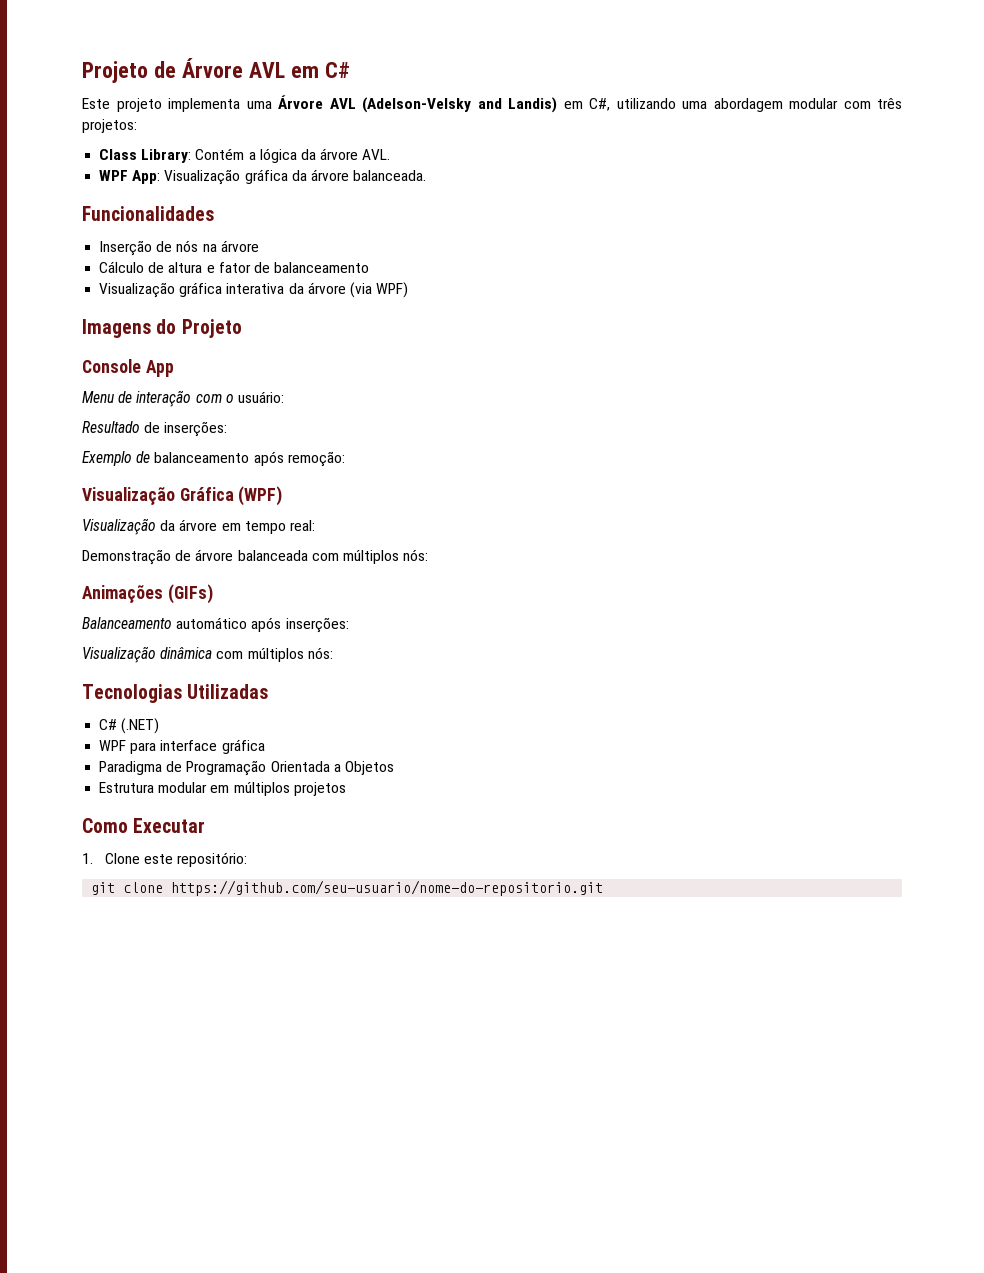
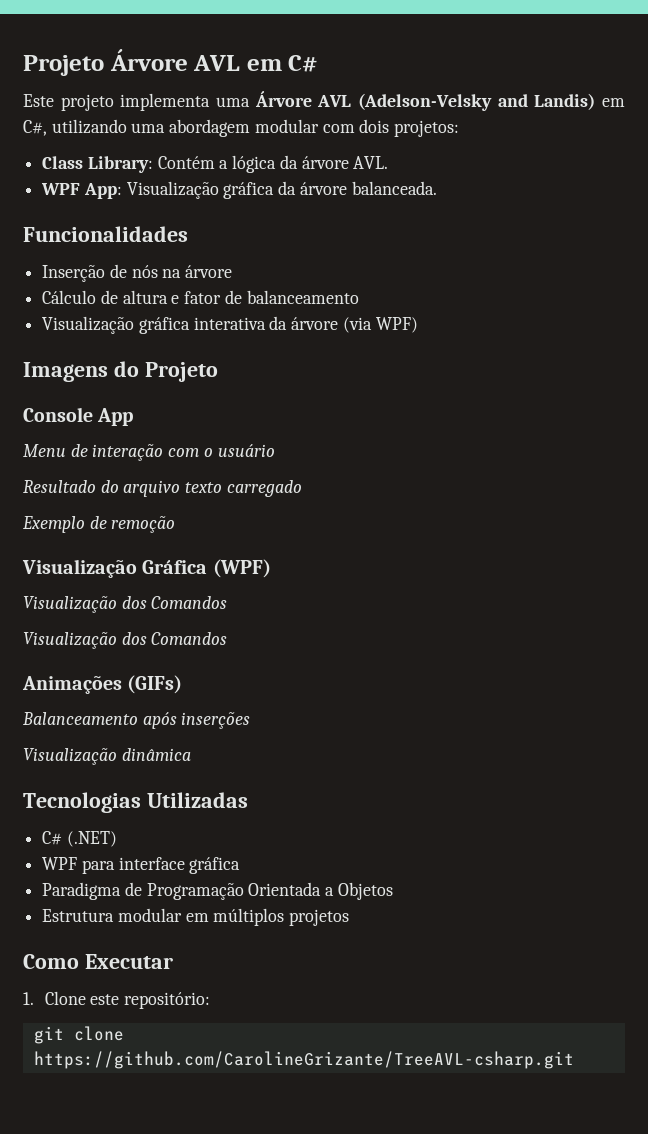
[82,61,176,83] Projeto de -> [23,55,104,76] Projeto
[877,98,902,109] três -> [359,119,390,133] dois
[237,391,284,403] usuário: -> [217,444,275,457] usuário
[144,421,228,437] de inserções: -> [100,480,302,497] do arquivo texto carregado
[154,451,345,467] balanceamento após remoção: -> [111,515,176,533] remoção
[160,519,315,534] [82,549,429,565] da árvore em tempo real: // Demonstração de árvore balanceada com múltiplos nós: -> [121,596,228,609] [23,631,228,649] dos Comandos // Visualização dos Comandos
[176,617,349,633] automático após inserções: -> [142,711,251,729] após inserções
[216,647,333,662] com múltiplos nós: -> (191, 754) none
[171,880,604,896] https://github.com/seu-usuario/nome-do-repositorio.git -> [33,1051,574,1069] https://github.com/CarolineGrizante/TreeAVL-csharp.git

